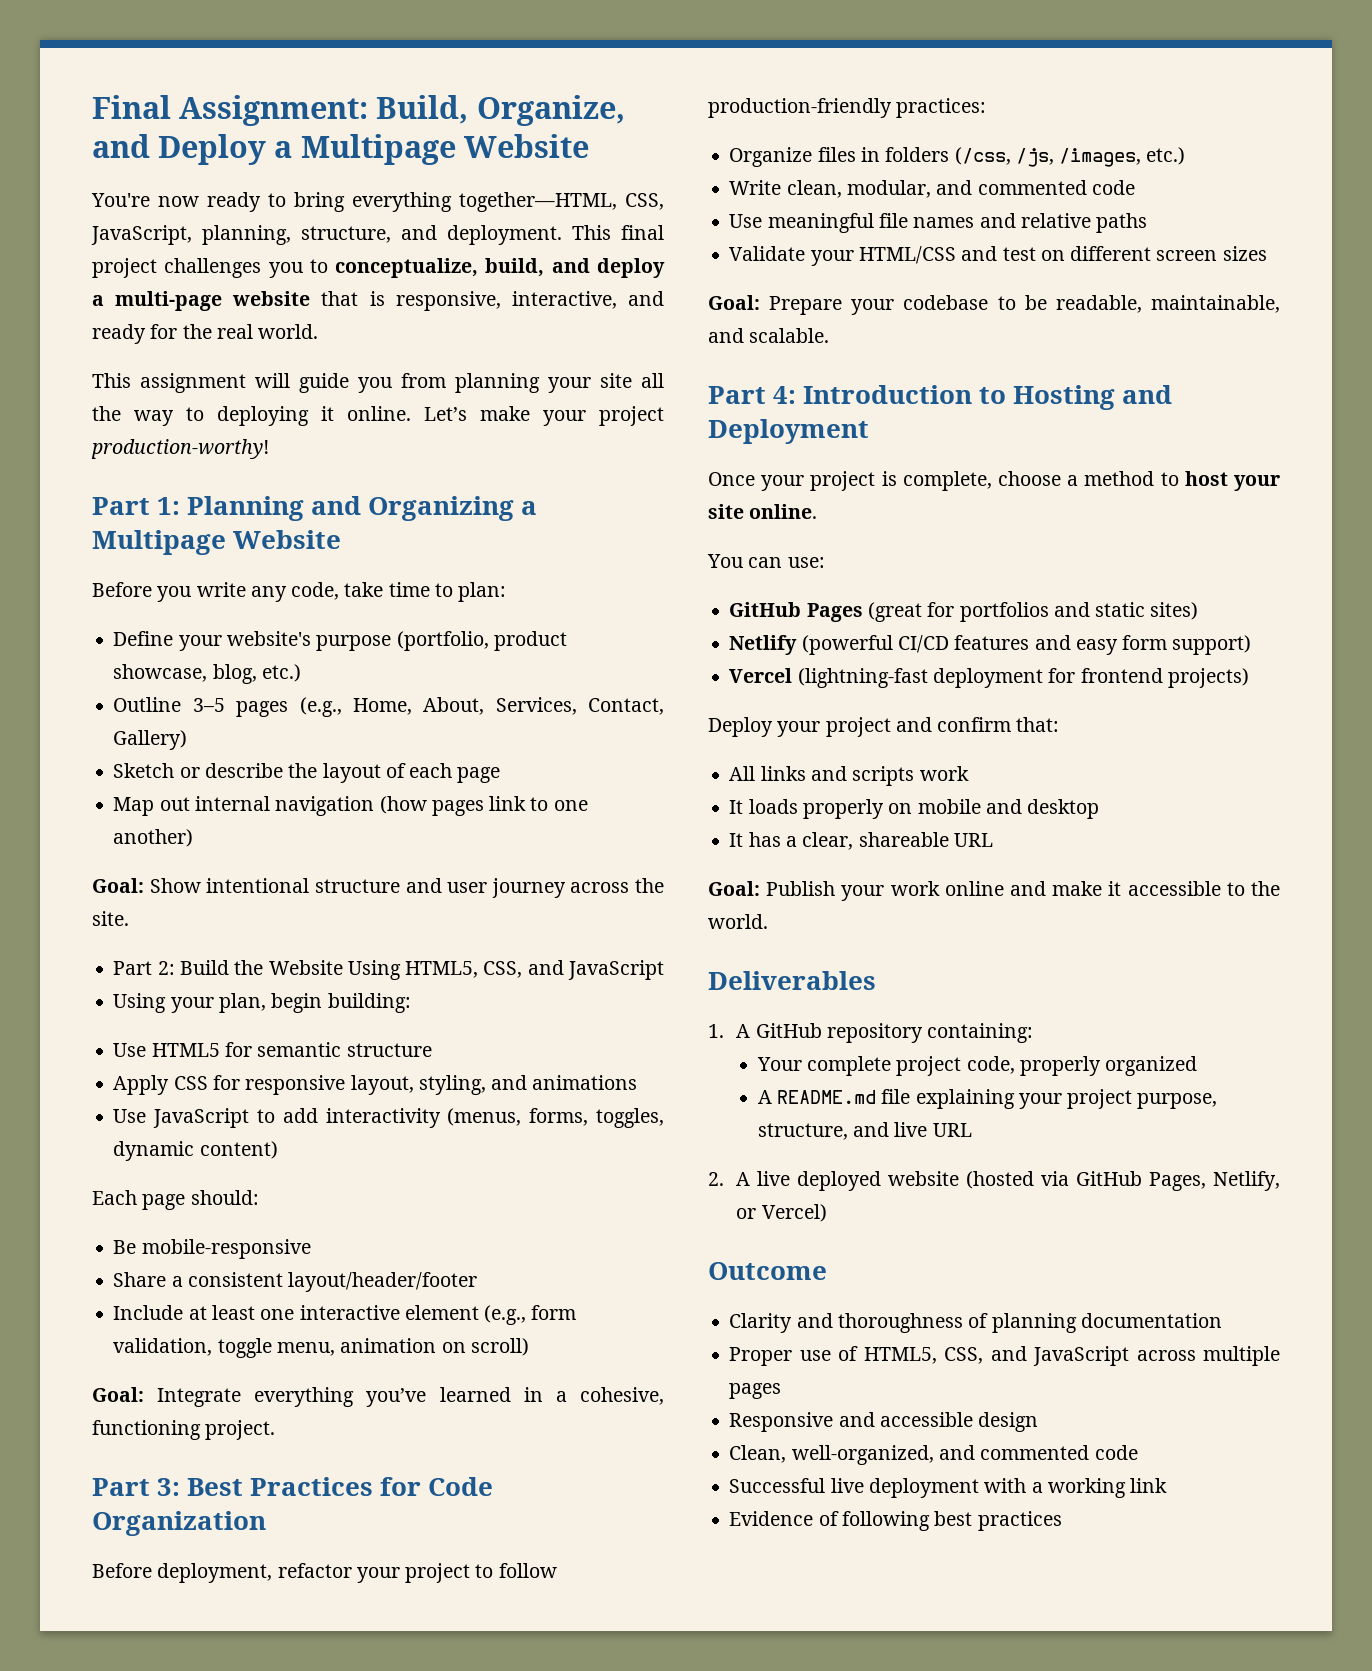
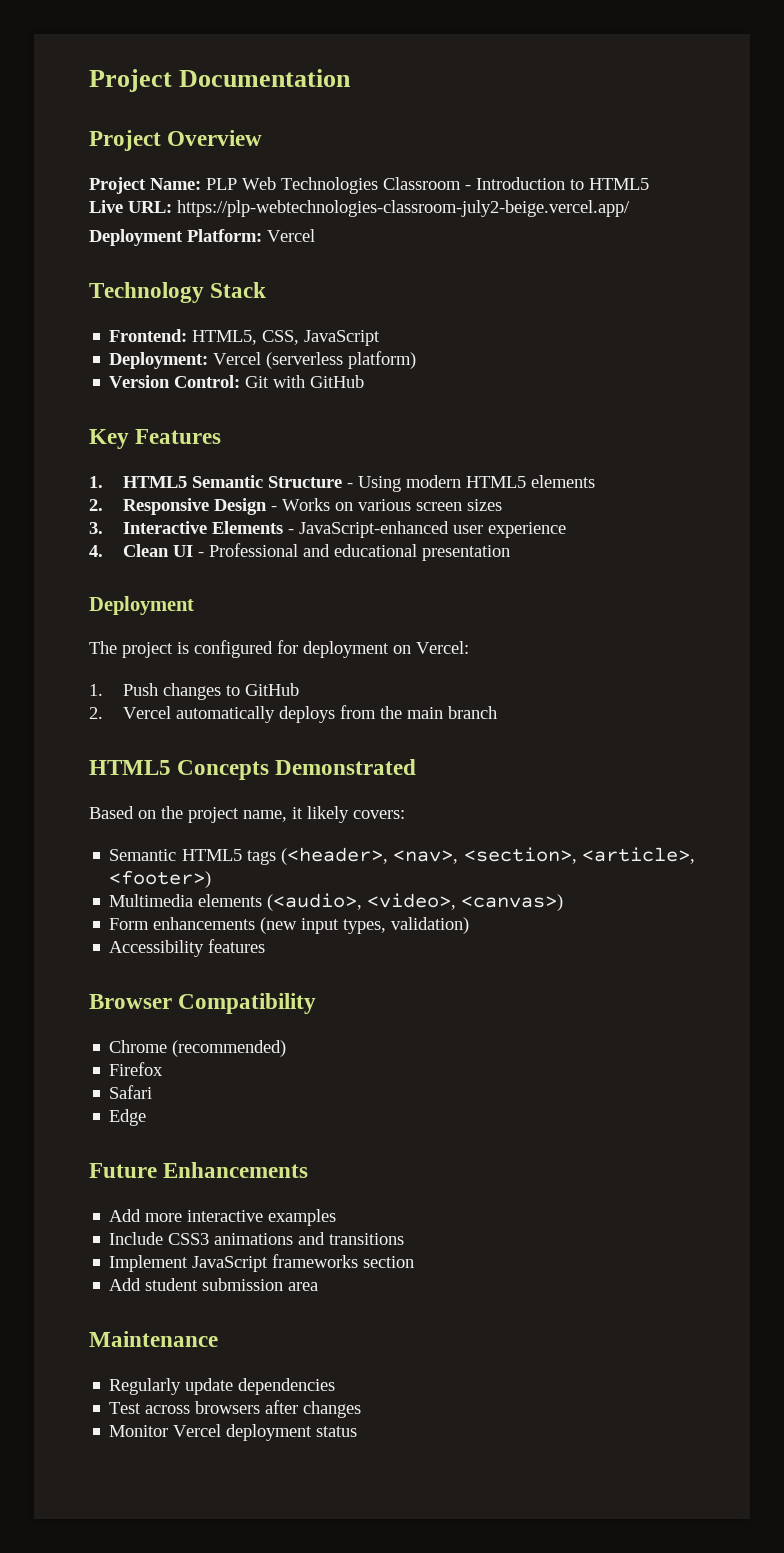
[92,95,625,126] [92,134,589,165] [91,192,664,212] [91,225,664,245] [92,258,665,278] [92,291,664,311] [92,324,319,344] [92,373,664,393] [92,406,664,426] [91,439,269,459] [92,496,538,521] [92,530,342,555] [92,582,507,602] [113,631,567,651] [113,664,301,684] [113,697,664,717] [113,730,188,750] [113,763,501,783] [113,796,588,816] [113,829,194,847] [92,878,664,898] [92,911,129,926] [113,960,564,980] Final Assignment: Build, Organize, and Deploy a Multipage Website // You're now ready to bring everything together—HTML, CSS, JavaScript, planning, structure, and deployment. This final project challenges you to conceptualize, build, and deploy a multi-page website that is responsive, interactive, and ready for the real world. // This assignment will guide you from planning your site all the way to deploying it online. Let’s make your project production-worthy! // Part 1: Planning and Organizing a Multipage Website // Before you write any code, take time to plan: // Define your website's purpose (portfolio, product showcase, blog, etc.) // Outline 3–5 pages (e.g., Home, About, Services, Contact, Gallery) // Sketch or describe the layout of each page // Map out internal navigation (how pages link to one another) // Goal: Show intentional structure and user journey across the site. // Part 2: Build the Website Using HTML5, CSS, and -> [89,69,352,92] [89,130,263,151] [89,177,649,194] [89,200,630,217] [89,229,315,246] [89,282,267,303] [109,329,300,345] Project Documentation // Project Overview // Project Name: PLP Web Technologies Classroom - Introduction to HTML5 // Live URL: https://plp-webtechnologies-classroom-july2-beige.vercel.app/ // Deployment Platform: Vercel // Technology Stack // Frontend: HTML5, CSS,
[113,993,411,1013] [113,1042,432,1057] [113,1075,638,1095] [113,1108,664,1128] [113,1141,278,1161] [92,1190,259,1210] [113,1239,311,1259] [113,1272,478,1292] [113,1305,577,1325] [113,1338,529,1358] [92,1387,665,1407] [92,1420,276,1440] [92,1477,494,1496] [92,1511,266,1536] [92,1563,557,1583] [708,98,987,118] [729,147,1186,167] [729,180,1135,198] [729,213,1148,233] [729,246,1267,266] [708,295,1280,315] [708,328,830,343] [708,385,1173,410] [708,419,869,444] [708,471,1280,491] [708,504,818,519] [707,554,825,568] [729,602,1199,622] [729,635,1252,655] [729,668,1249,688] [708,717,1060,737] [729,766,969,786] [729,799,1100,819] [729,832,993,850] [708,881,1280,901] [708,914,768,929] [708,971,876,990] [708,1023,1034,1043] [756,1056,1198,1076] [757,1089,1218,1109] [757,1122,972,1140] [708,1171,1280,1191] [736,1204,827,1222] [708,1262,827,1280] [729,1313,1222,1333] [729,1346,1280,1366] [729,1383,782,1399] [729,1412,1039,1432] [729,1445,1138,1465] [729,1478,1168,1498] [729,1511,1062,1531] Using your plan, begin building: // Use HTML5 for semantic structure // Apply CSS for responsive layout, styling, and animations // Use JavaScript to add interactivity (menus, forms, toggles, dynamic content) // Each page should: // Be mobile-responsive // Share a consistent layout/header/footer // Include at least one interactive element (e.g., form validation, toggle menu, animation on scroll) // Goal: Integrate everything you’ve learned in a cohesive, functioning project. // Part 3: Best Practices for Code Organization // Before deployment, refactor your project to follow production-friendly practices: // Organize files in folders (/css, /js, /images, etc.) // Write clean, modular, and commented code // Use meaningful file names and relative paths // Validate your HTML/CSS and test on different screen sizes // Goal: Prepare your codebase to be readable, maintainable, and scalable. // Part 4: Introduction to Hosting and Deployment // Once your project is complete, choose a method to host your site online. // You can use: // GitHub Pages (great for portfolios and static sites) // Netlify (powerful CI/CD features and easy form support) // Vercel (lightning-fast deployment for frontend projects) // Deploy your project and confirm that: // All links and scripts work // It loads properly on mobile and desktop // It has a clear, shareable URL // Goal: Publish your work online and make it accessible to the world. // Deliverables // 1. A GitHub repository containing: // Your complete project code, properly organized // A README.md file explaining your project purpose, structure, and live URL // 2. A live deployed website (hosted via GitHub Pages, Netlify, or Vercel) // Outcome // Clarity and thoroughness of planning documentation // Proper use of HTML5, CSS, and JavaScript across multiple pages // Responsive and accessible design // Clean, well-organized, and commented code // Successful live deployment with a working link // Evidence of following best practices -> [109,351,417,369] [109,375,365,388] [89,429,222,449] [89,475,595,492] [89,498,502,515] [89,521,566,538] [89,543,510,561] [89,596,194,615] [89,640,469,658] [89,683,299,700] [89,705,497,723] [89,759,417,780] [89,806,405,823] [109,847,695,865] [109,870,212,888] [109,893,564,911] [109,917,470,934] [109,939,266,957] [89,993,317,1014] [109,1040,287,1057] [109,1062,164,1076] [109,1085,153,1099] [109,1109,147,1126] [89,1162,309,1178] [109,1209,337,1226] [109,1232,405,1245] [109,1254,415,1272] [109,1278,319,1291] [89,1331,218,1347] [109,1378,336,1395] [109,1400,362,1418] [109,1424,358,1441] Deployment: Vercel (serverless platform) // Version Control: Git with GitHub // Key Features // 1. HTML5 Semantic Structure - Using modern HTML5 elements // 2. Responsive Design - Works on various screen sizes // 3. Interactive Elements - JavaScript-enhanced user experience // 4. Clean UI - Professional and educational presentation // Deployment // The project is configured for deployment on Vercel: // 1. Push changes to GitHub // 2. Vercel automatically deploys from the main branch // HTML5 Concepts Demonstrated // Based on the project name, it likely covers: // Semantic HTML5 tags (<header>, <nav>, <section>, <article>, <footer>) // Multimedia elements (<audio>, <video>, <canvas>) // Form enhancements (new input types, validation) // Accessibility features // Browser Compatibility // Chrome (recommended) // Firefox // Safari // Edge // Future Enhancements // Add more interactive examples // Include CSS3 animations and transitions // Implement JavaScript frameworks section // Add student submission area // Maintenance // Regularly update dependencies // Test across browsers after changes // Monitor Vercel deployment status

